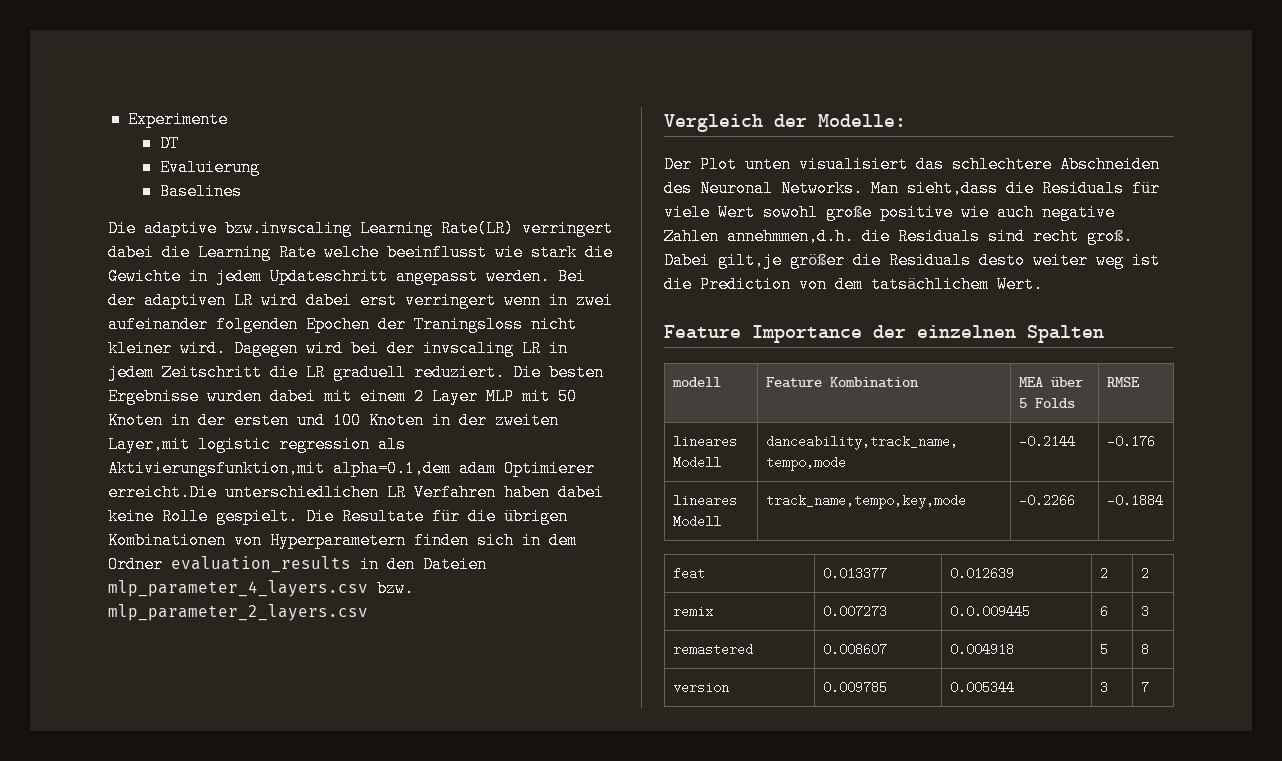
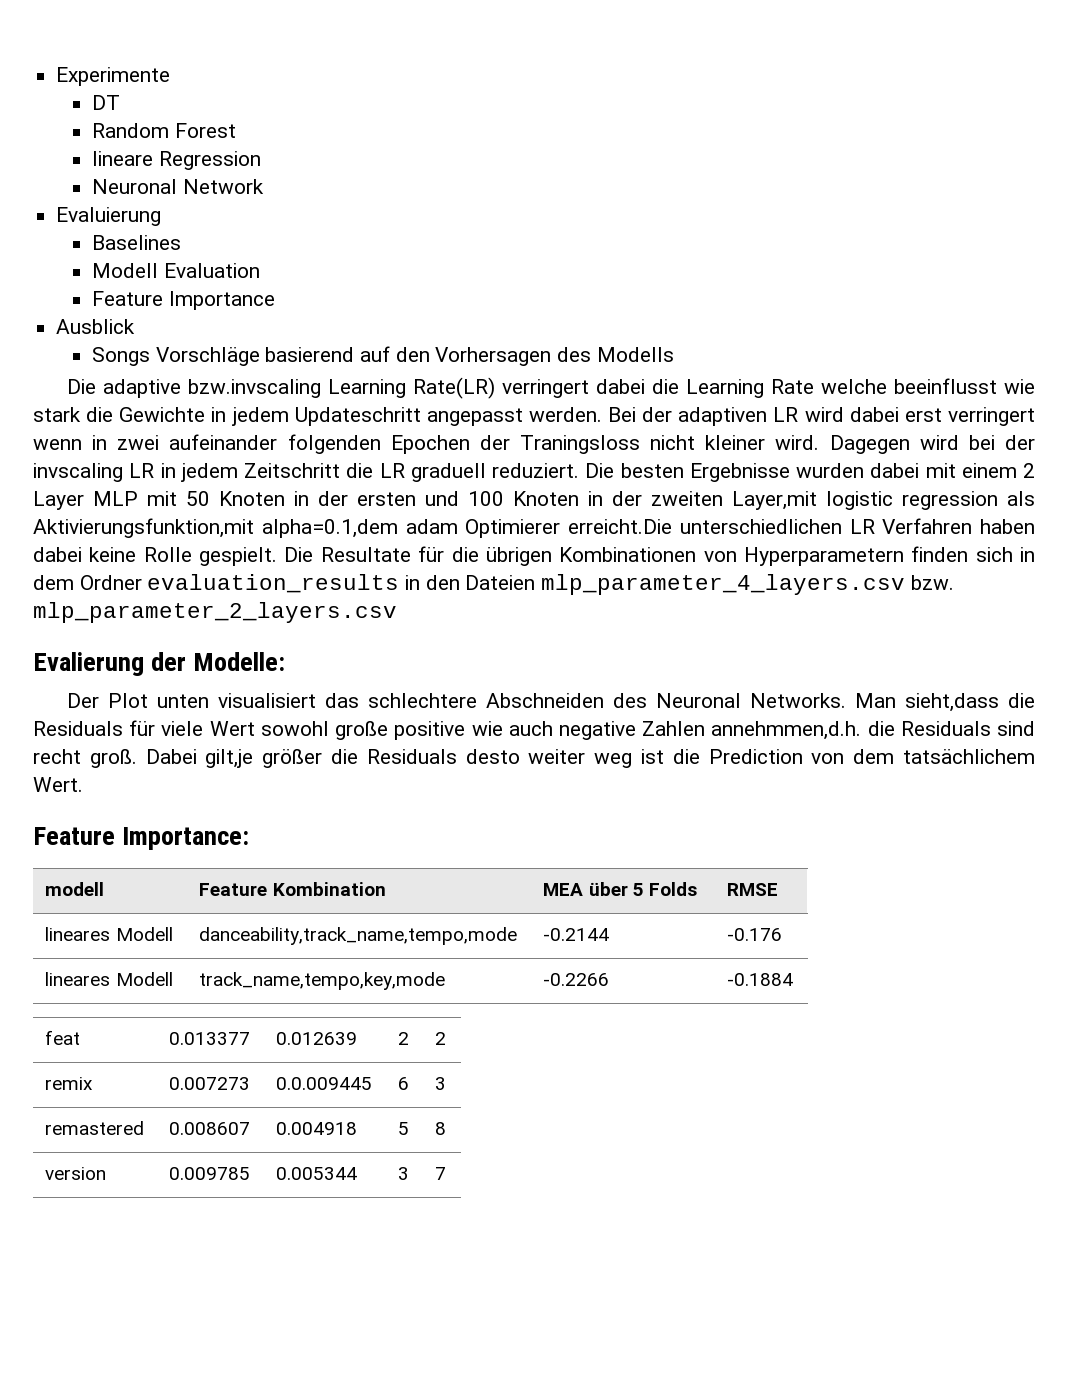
[159,159,260,176] [159,183,242,200] Evaluierung // Baselines -> [92,123,236,138] [92,151,261,170] [92,179,264,194] [56,207,162,226] [92,235,182,250] [92,263,260,278] [92,291,275,310] [56,319,136,334] [92,346,674,366] Random Forest // lineare Regression // Neuronal Network // Evaluierung // Baselines // Modell Evaluation // Feature Importance // Ausblick // Songs Vorschläge basierend auf den Vorhersagen des Modells
[664,114,763,132] Vergleich -> [33,652,144,676] Evalierung
[752,325,1104,343] Importance der einzelnen Spalten -> [122,827,250,850] Importance:

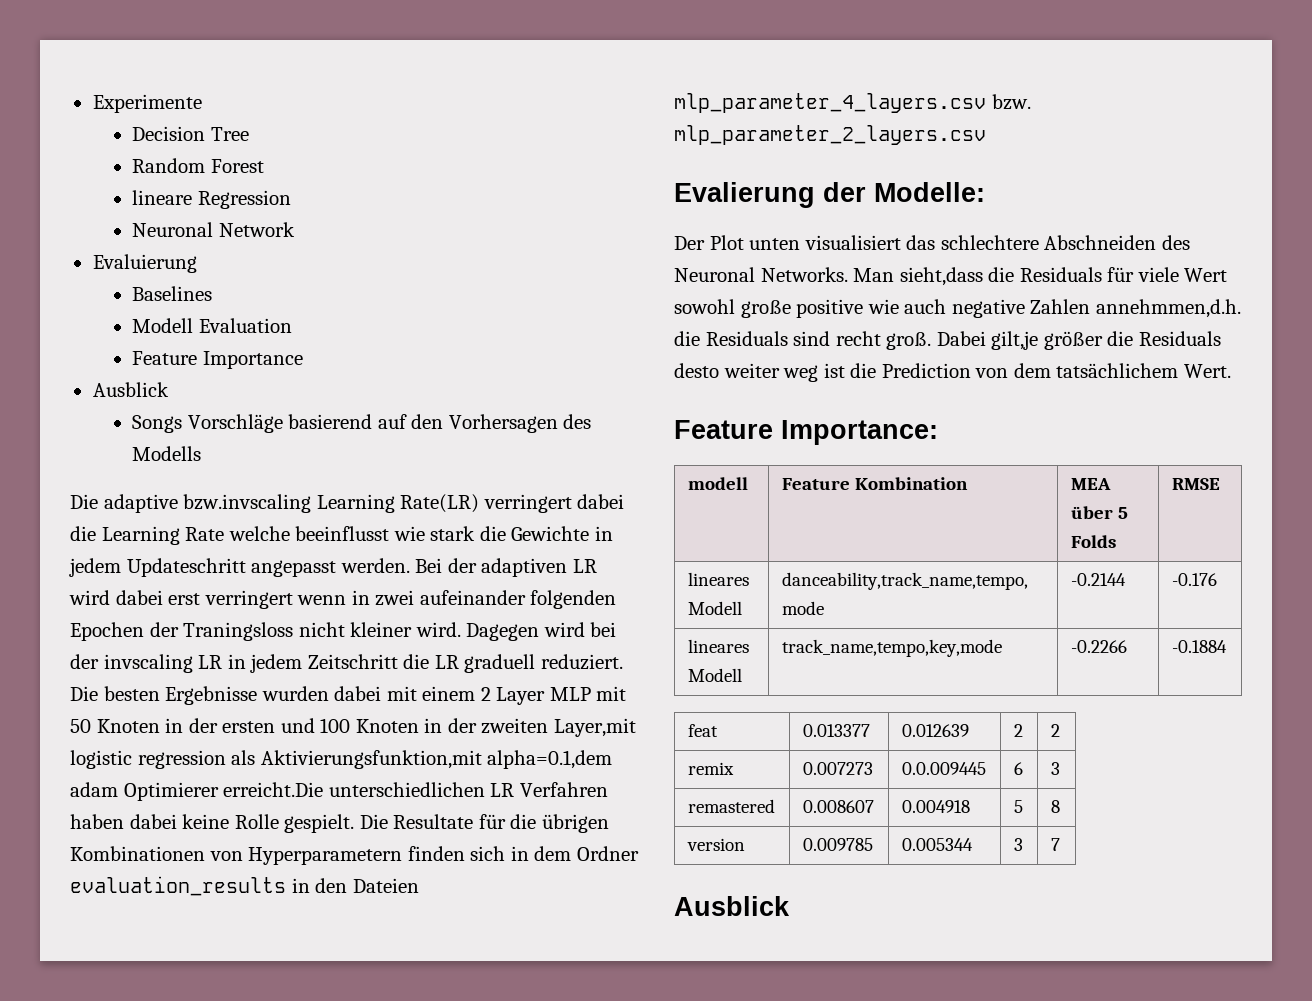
[92,95,121,110] DT -> [131,126,249,141] Decision Tree
(447, 1173) none -> [674,896,790,916] // Ausblick

